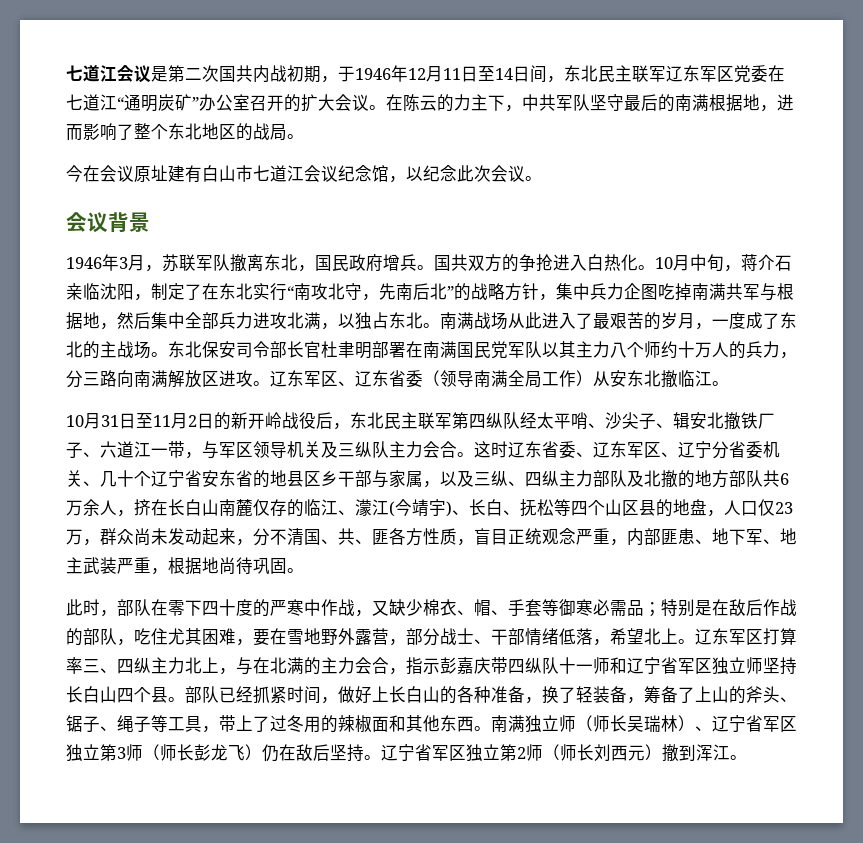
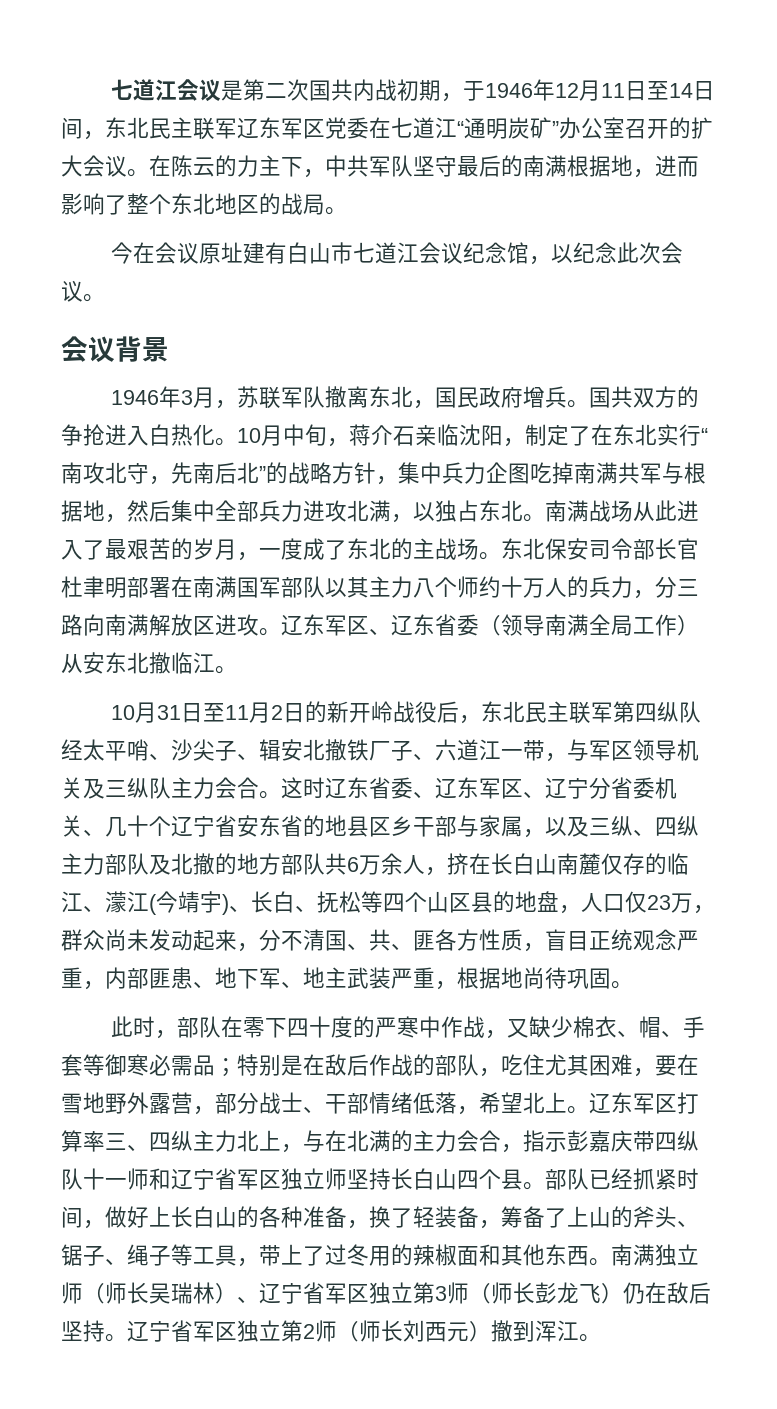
[474,341,525,359] 民党军 -> [259,577,303,598] 军部

